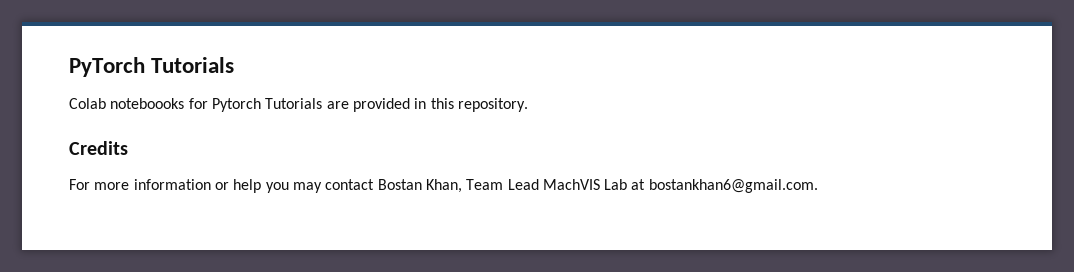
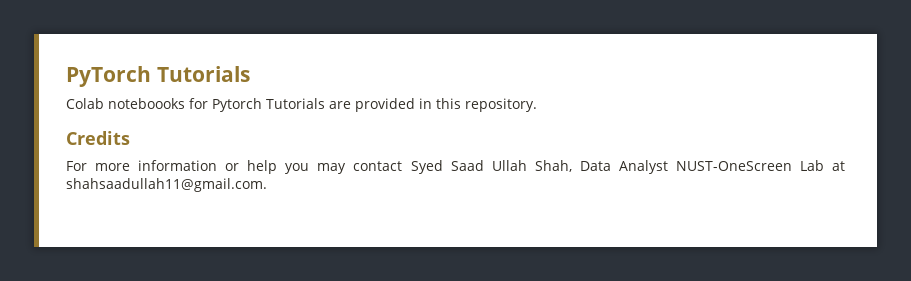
[377,179,600,193] Bostan Khan, Team Lead MachVIS -> [410,160,792,174] Syed Saad Ullah Shah, Data Analyst NUST-OneScreen
[648,179,818,193] bostankhan6@gmail.com. -> [66,178,267,192] shahsaadullah11@gmail.com.

